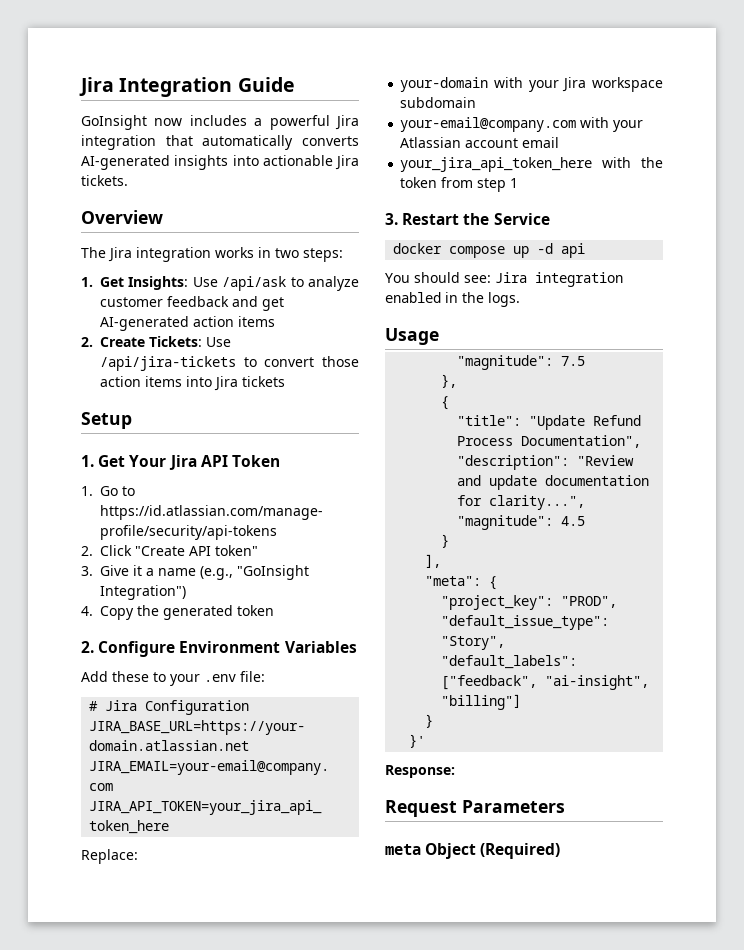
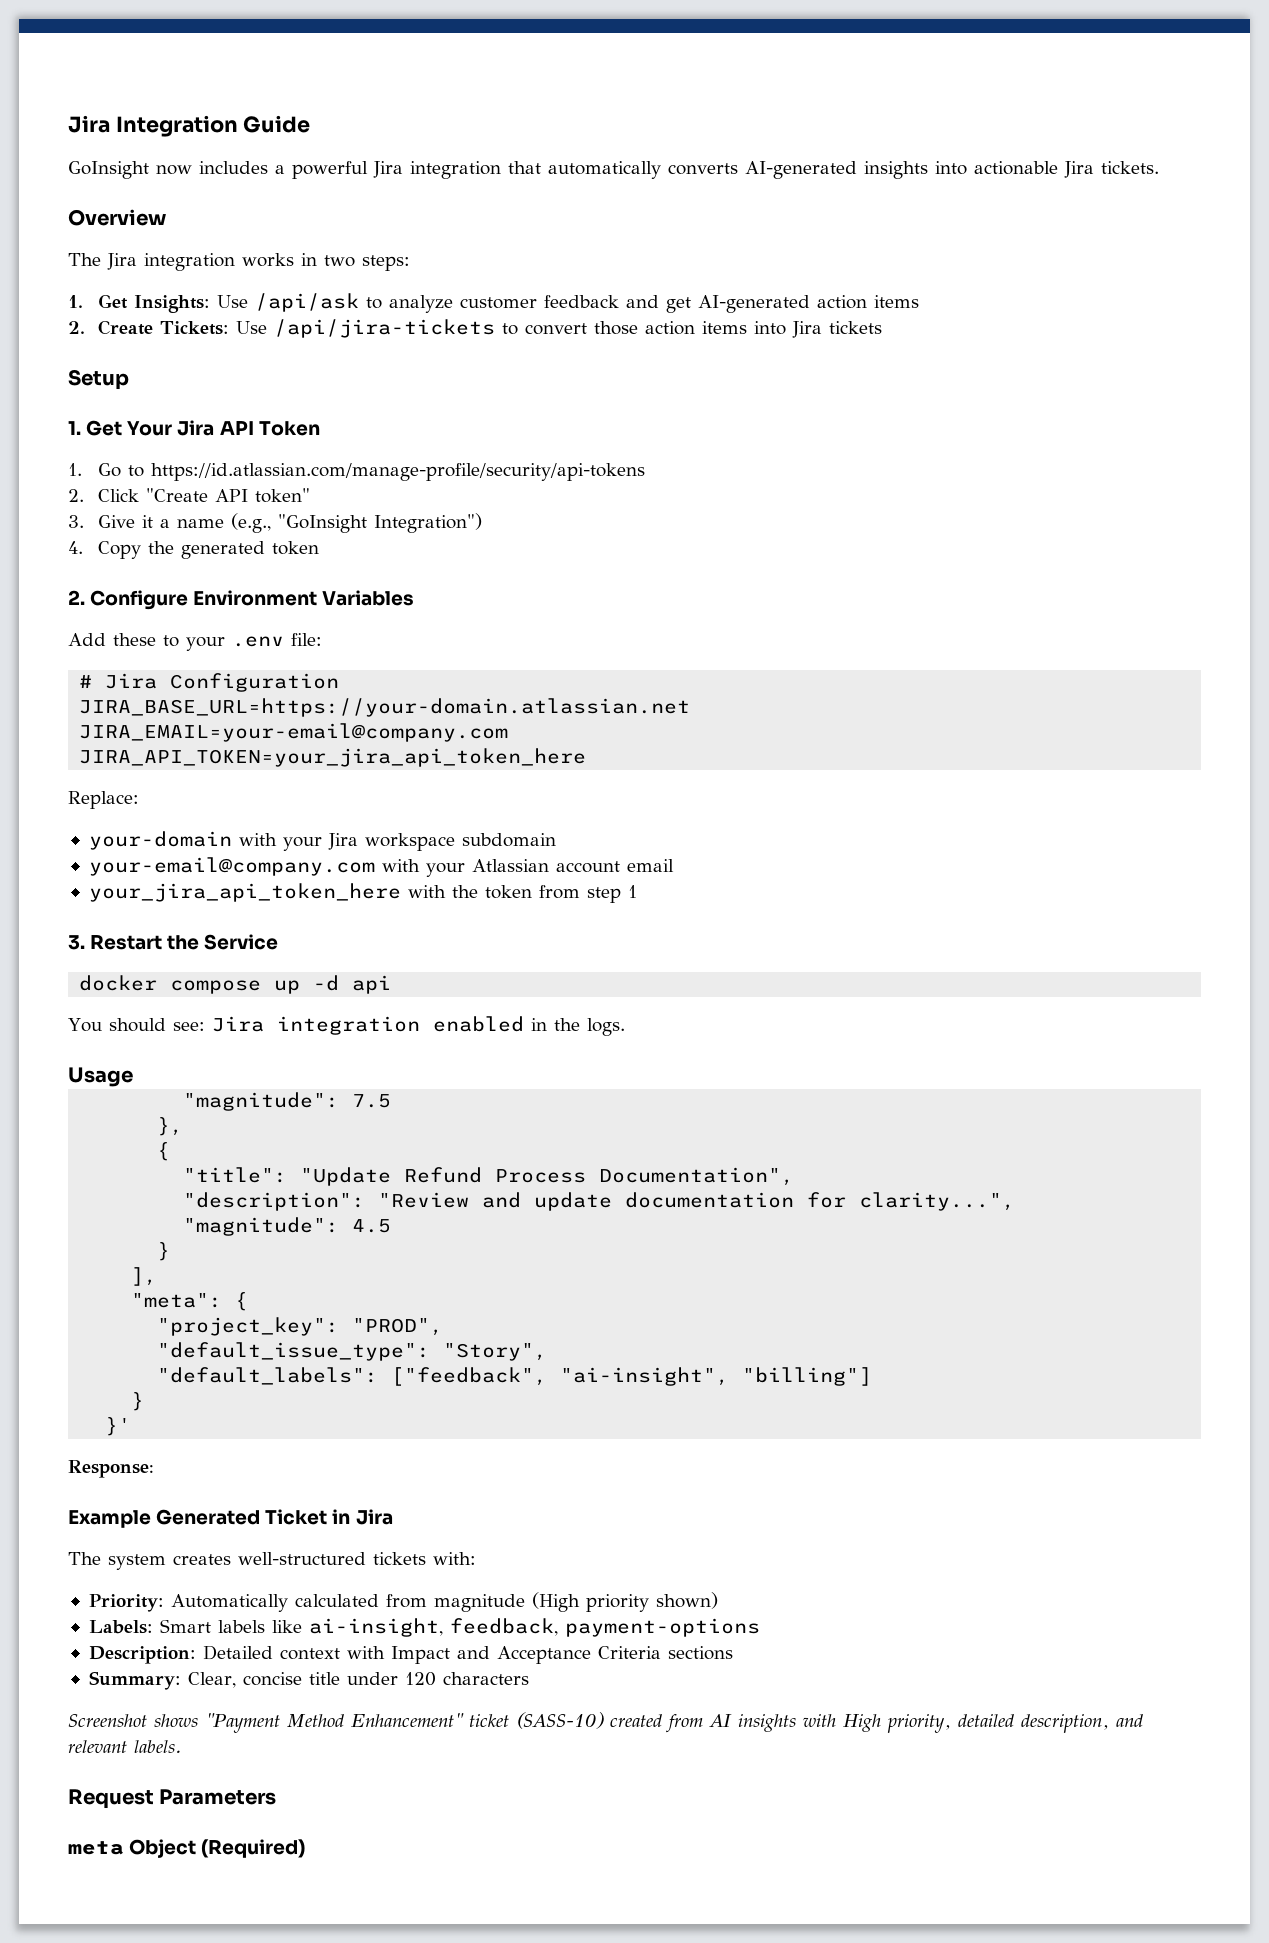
(455, 771) none -> [68,1509,393,1528] [68,1552,476,1570] [88,1592,718,1612] [88,1618,760,1637] [88,1645,733,1664] [88,1671,529,1690] [68,1712,1143,1733] [68,1740,182,1753] // Example Generated Ticket in Jira // The system creates well-structured tickets with: // Priority: Automatically calculated from magnitude (High priority shown) // Labels: Smart labels like ai-insight, feedback, payment-options // Description: Detailed context with Impact and Acceptance Criteria sections // Summary: Clear, concise title under 120 characters // Screenshot shows "Payment Method Enhancement" ticket (SASS-10) created from AI insights with High priority, detailed description, and relevant labels.

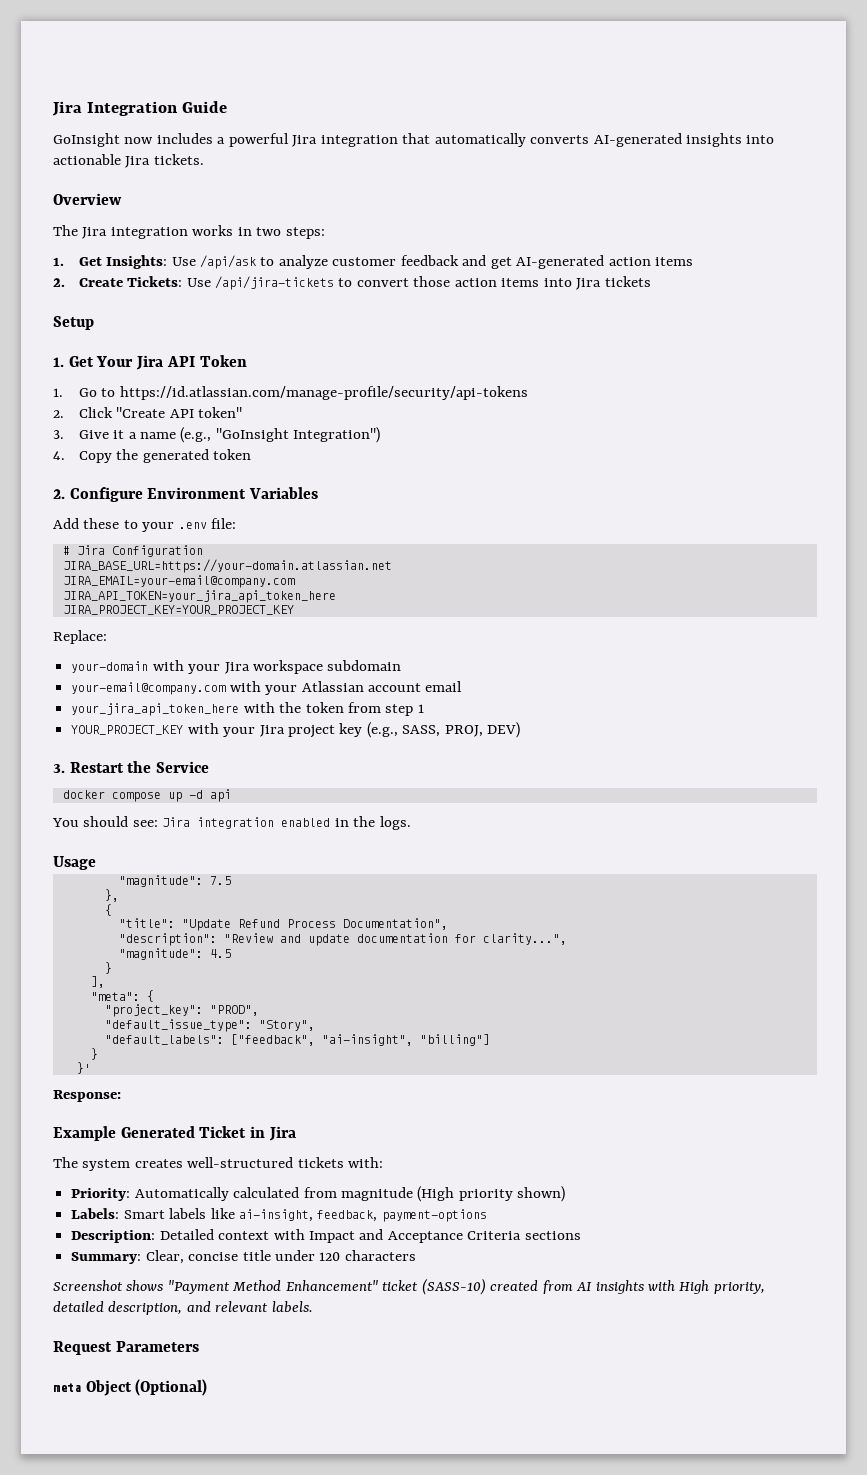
(587, 757) none -> [62,605,294,615] // JIRA_PROJECT_KEY=YOUR_PROJECT_KEY
(637, 891) none -> [71,722,521,738] // YOUR_PROJECT_KEY with your Jira project key (e.g., SASS, PROJ, DEV)
[201,1839,306,1858] (Required) -> [135,1379,208,1396] (Optional)

